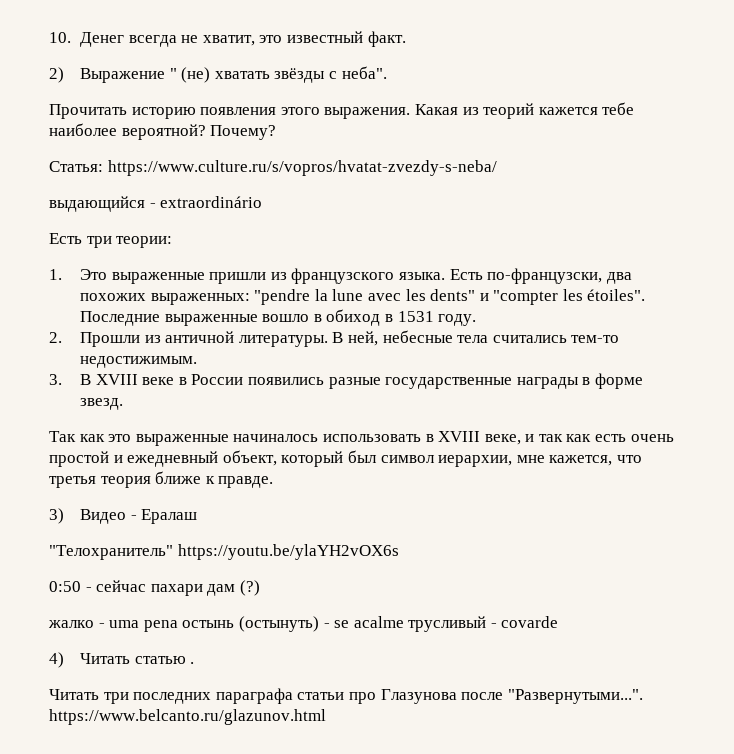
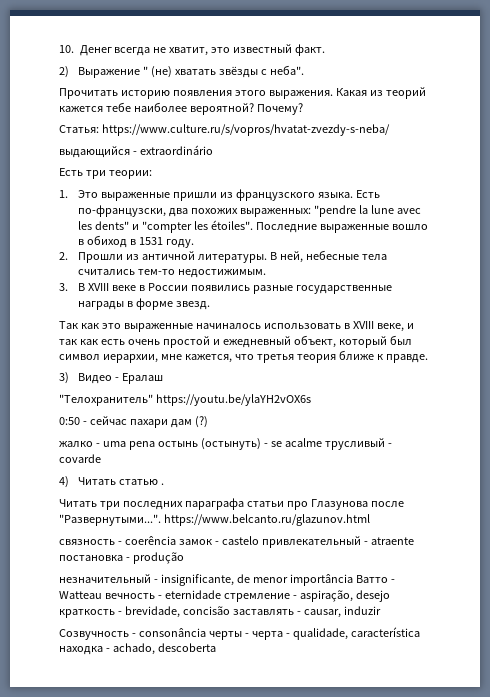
(326, 717) none -> [59,536,414,548] [59,552,184,564] [59,574,395,586] [59,590,390,602] [59,606,381,618] [59,627,420,640] [59,643,216,655] // связность - coerência замок - castelo привлекательный - atraente постановка - produção // незначительный - insignificante, de menor importância Ватто - Watteau вечность - eternidade стремление - aspiração, desejo краткость - brevidade, concisão заставлять - causar, induzir // Созвучность - consonância черты - черта - qualidade, característica находка - achado, descoberta

